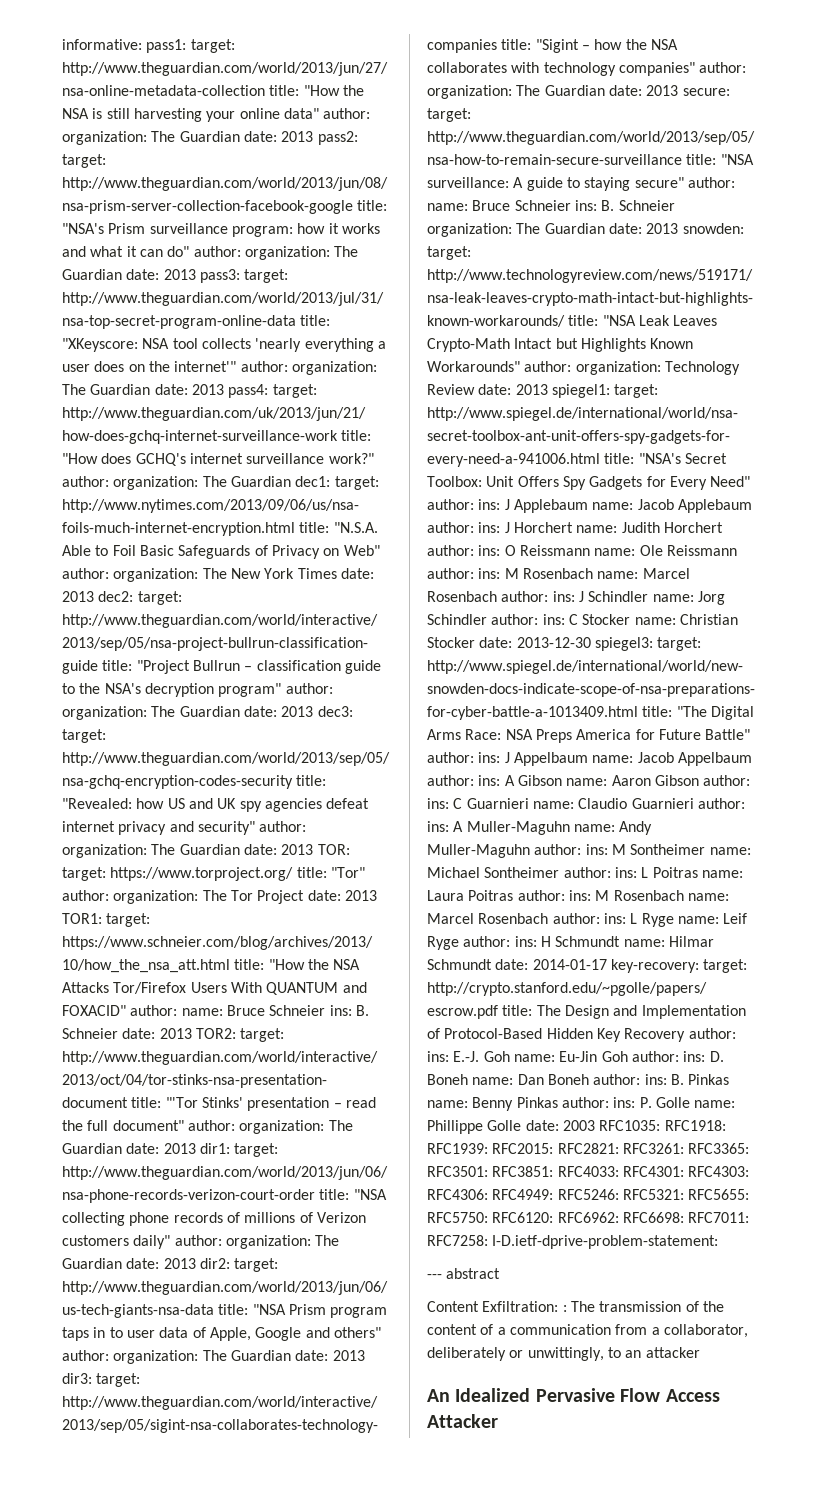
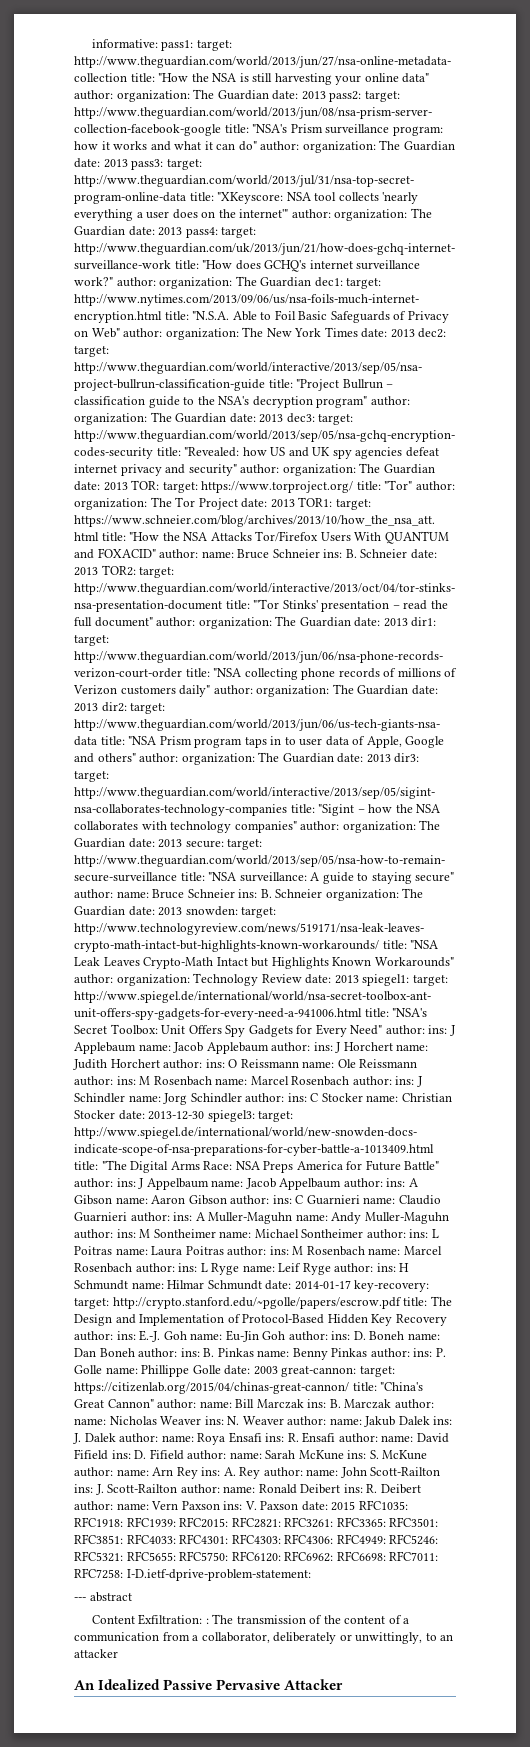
(595, 1125) none -> [281,1366,395,1377] [74,1382,424,1394] [74,1399,434,1409] [74,1416,453,1427] [73,1432,449,1445] [74,1449,428,1460] [74,1467,441,1479] [74,1484,421,1495] [74,1501,356,1511] great-cannon: target: https://citizenlab.org/2015/04/chinas-great-cannon/ title: "China's Great Cannon" author: name: Bill Marczak ins: B. Marczak author: name: Nicholas Weaver ins: N. Weaver author: name: Jakub Dalek ins: J. Dalek author: name: Roya Ensafi ins: R. Ensafi author: name: David Fifield ins: D. Fifield author: name: Sarah McKune ins: S. McKune author: name: Arn Rey ins: A. Rey author: name: John Scott-Railton ins: J. Scott-Railton author: name: Ronald Deibert ins: R. Deibert author: name: Vern Paxson ins: V. Paxson date: 2015
[535,1388,720,1402] Pervasive Flow Access -> [163,1679,281,1690] Passive Pervasive

